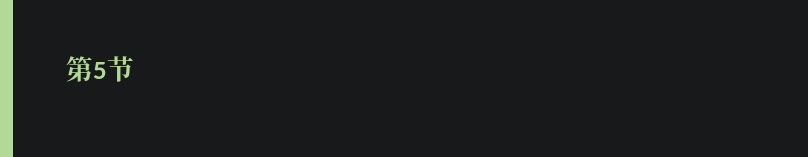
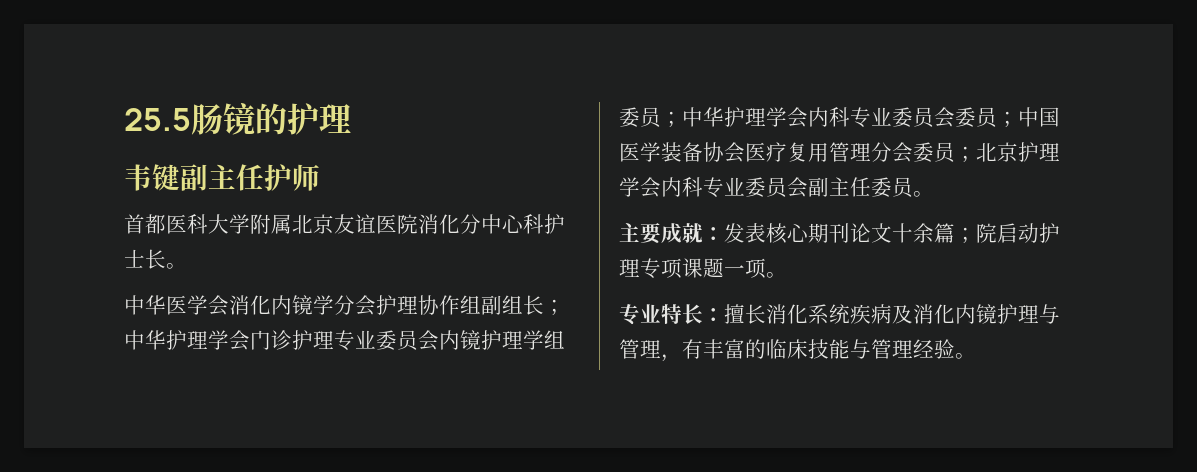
[66,56,134,82] 第5节 -> [124,103,351,135] [124,164,320,191] [124,214,565,234] [124,249,187,269] [124,295,565,316] [124,330,565,351] [619,107,1060,128] [619,142,1060,163] [619,177,934,198] [619,223,1060,244] [619,258,787,279] [619,303,1060,325] [619,339,976,362] 25.5肠镜的护理 // 韦键副主任护师 // 首都医科大学附属北京友谊医院消化分中心科护士长。 // 中华医学会消化内镜学分会护理协作组副组长；中华护理学会门诊护理专业委员会内镜护理学组委员；中华护理学会内科专业委员会委员；中国医学装备协会医疗复用管理分会委员；北京护理学会内科专业委员会副主任委员。 // 主要成就：发表核心期刊论文十余篇；院启动护理专项课题一项。 // 专业特长：擅长消化系统疾病及消化内镜护理与管理，有丰富的临床技能与管理经验。

